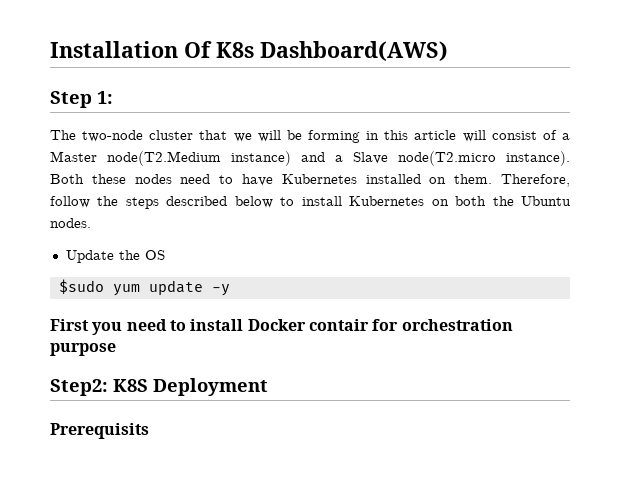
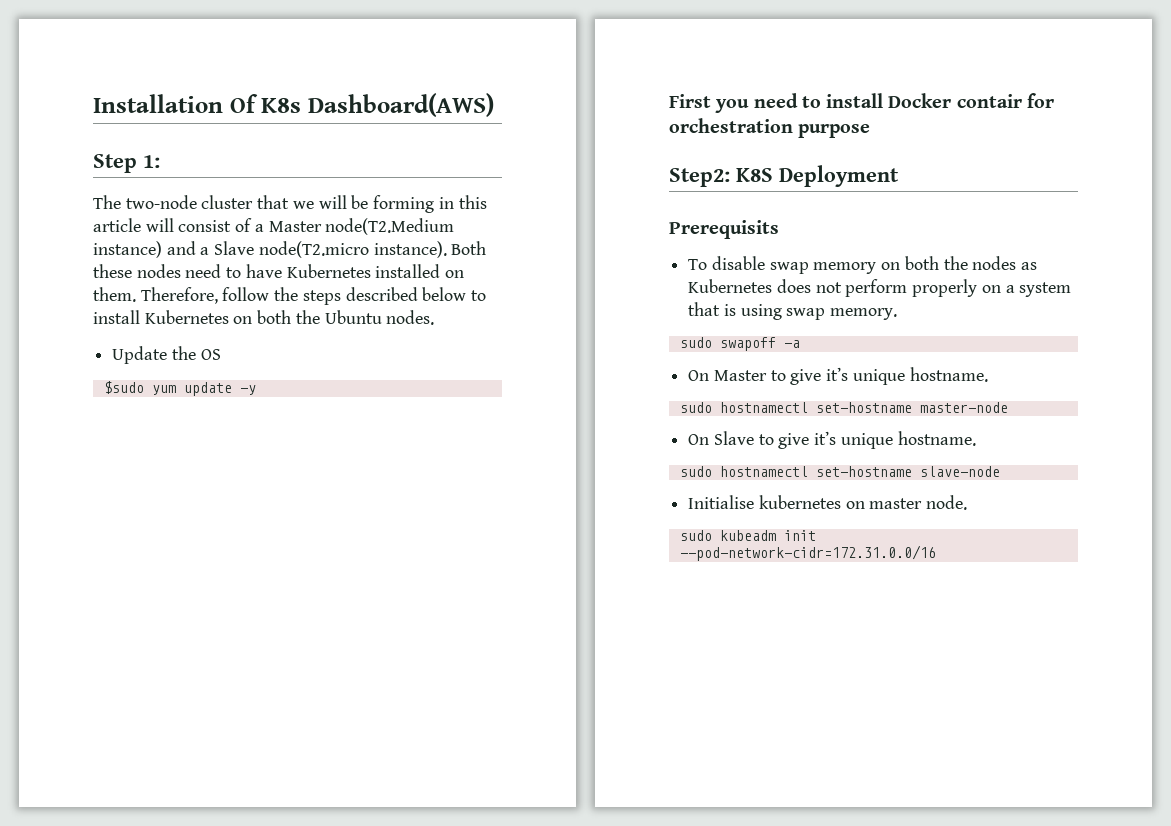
(149, 431) none -> [688,256,1038,274] [688,279,1072,297] [688,302,898,320] [679,337,800,351] [688,367,988,385] [679,402,1008,413] [688,431,976,449] [679,466,1000,477] [688,495,968,510] [679,530,816,541] [679,545,936,561] // To disable swap memory on both the nodes as Kubernetes does not perform properly on a system that is using swap memory. // sudo swapoff -a // On Master to give itʼs unique hostname. // sudo hostnamectl set-hostname master-node // On Slave to give itʼs unique hostname. // sudo hostnamectl set-hostname slave-node // Initialise kubernetes on master node. // sudo kubeadm init --pod-network-cidr=172.31.0.0/16

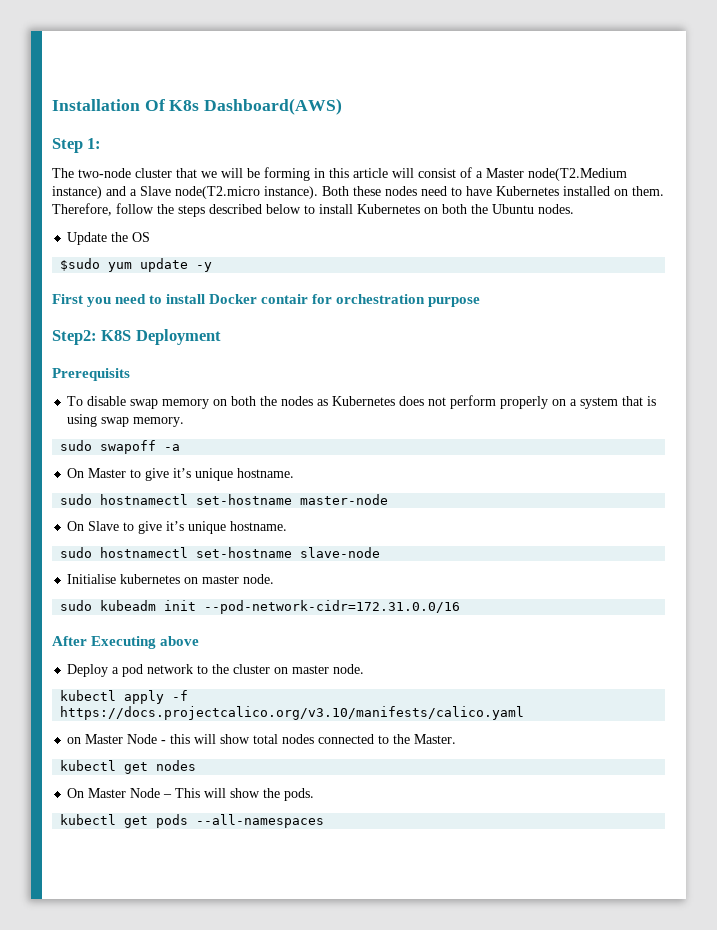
(936, 553) none -> [52,636,200,649] [67,664,365,677] [60,690,189,704] [60,706,525,720] [67,734,457,744] [60,760,197,774] [67,788,315,801] [60,814,325,828] // After Executing above // Deploy a pod network to the cluster on master node. // kubectl apply -f https://docs.projectcalico.org/v3.10/manifests/calico.yaml // on Master Node - this will show total nodes connected to the Master. // kubectl get nodes // On Master Node – This will show the pods. // kubectl get pods --all-namespaces

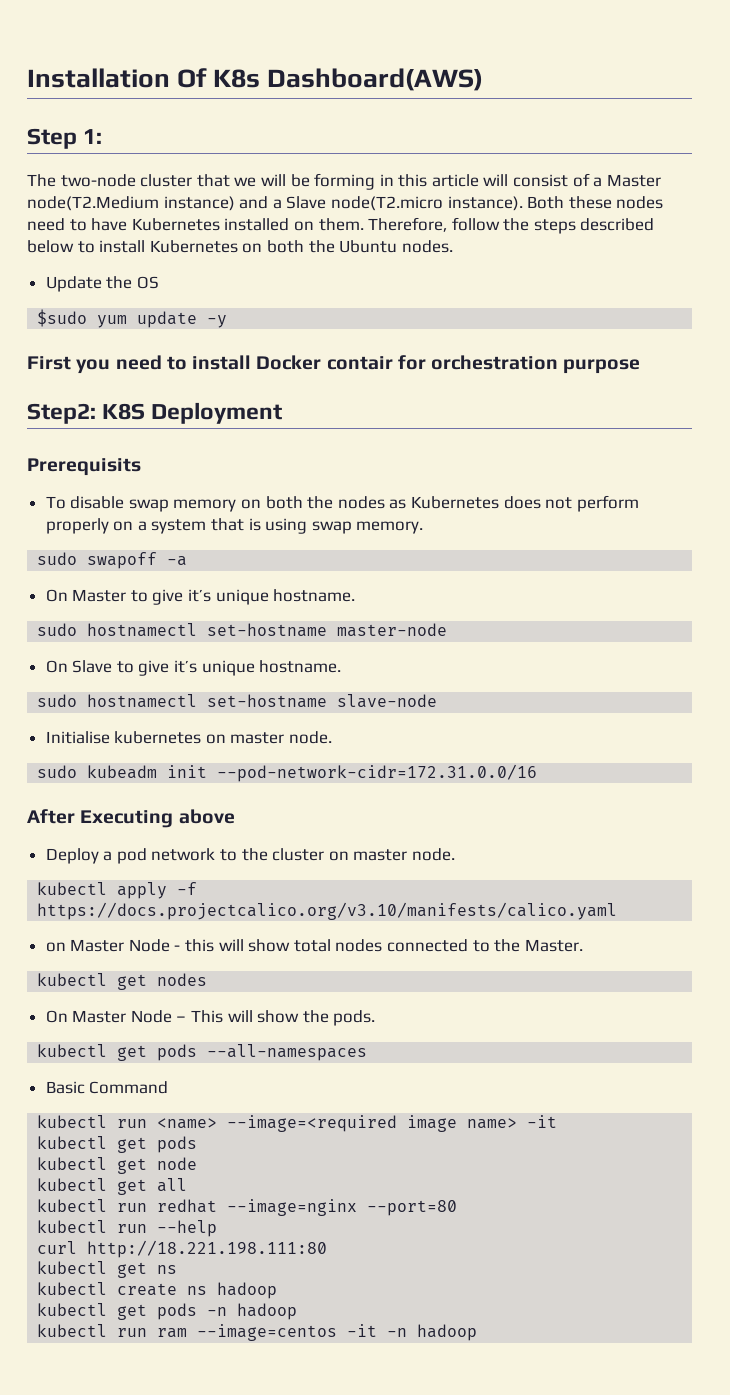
(325, 821) none -> [45,1081,169,1094] [37,1115,558,1132] [37,1136,198,1153] [37,1157,198,1174] [37,1178,188,1195] [37,1199,458,1216] [37,1220,218,1237] [37,1240,328,1258] [37,1261,178,1278] [37,1282,278,1299] [37,1303,298,1320] [37,1324,478,1341] // Basic Command // kubectl run <name> --image=<required image name> -it // kubectl get pods // kubectl get node // kubectl get all // kubectl run redhat --image=nginx --port=80 // kubectl run --help // curl http://18.221.198.111:80 // kubectl get ns // kubectl create ns hadoop // kubectl get pods -n hadoop // kubectl run ram --image=centos -it -n hadoop

